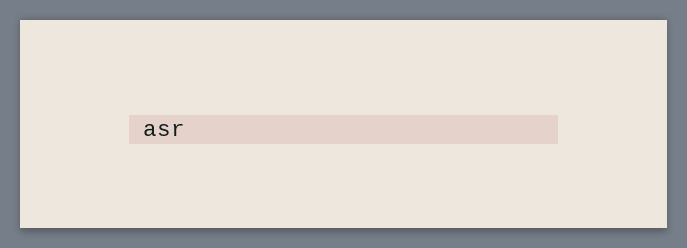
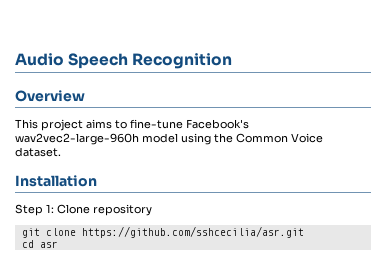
(142, 129) none -> [15,53,233,69] [15,90,85,102] [15,119,249,131] [15,133,323,145] [15,147,61,157] [15,175,97,187] [15,204,152,216] [21,226,304,238] [21,240,34,248] Audio Speech Recognition // Overview // This project aims to fine-tune Facebook's wav2vec2-large-960h model using the Common Voice dataset. // Installation // Step 1: Clone repository // git clone https://github.com/sshcecilia/asr.git // cd

